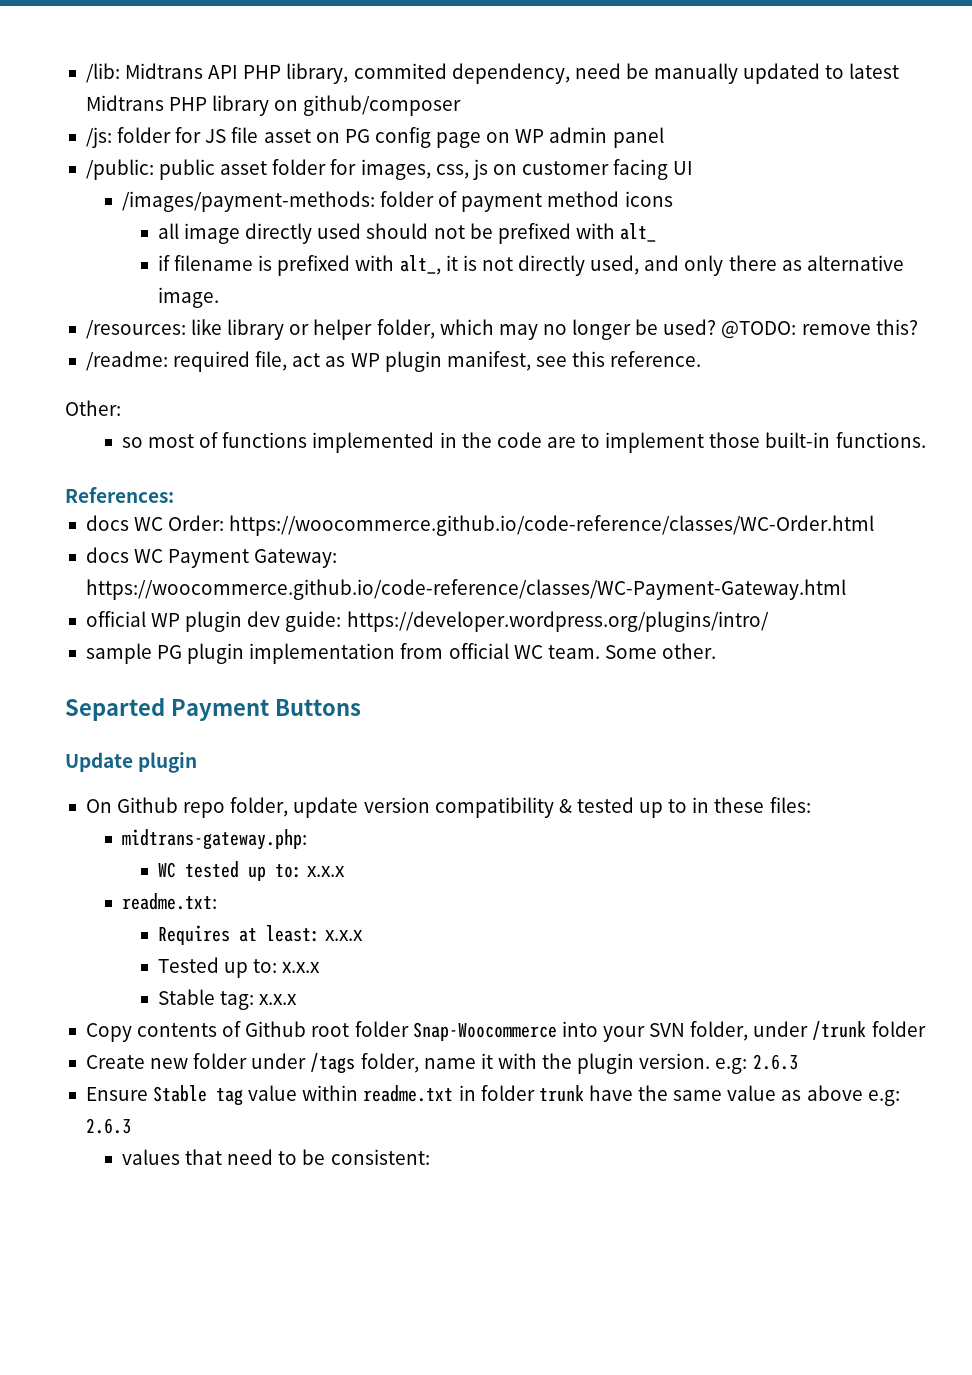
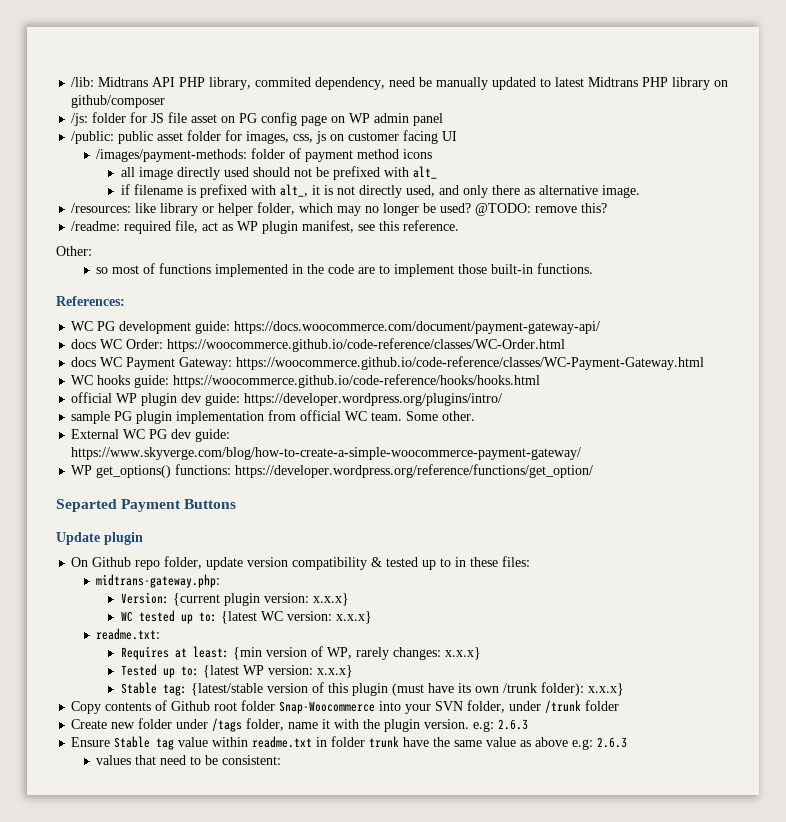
(174, 495) none -> [71,321,601,334] // WC PG development guide: https://docs.woocommerce.com/document/payment-gateway-api/
(846, 589) none -> [71,374,541,388] // WC hooks guide: https://woocommerce.github.io/code-reference/hooks/hooks.html
(717, 651) none -> [71,429,231,442] [71,447,582,460] [71,464,594,478] // External WC PG dev guide: https://www.skyverge.com/blog/how-to-create-a-simple-woocommerce-payment-gateway/ // WP get_options() functions: https://developer.wordpress.org/reference/functions/get_option/
(307, 839) none -> [120,592,349,606] // Version: {current plugin version: x.x.x}
[307,866,346,877] x.x.x -> [220,611,372,624] {latest WC version: x.x.x}
[325,930,364,941] [157,957,321,978] [157,989,298,1010] x.x.x // Tested up to: x.x.x // Stable tag: x.x.x -> [232,646,481,660] [120,664,353,678] [120,682,624,696] {min version of WP, rarely changes: x.x.x} // Tested up to: {latest WP version: x.x.x} // Stable tag: {latest/stable version of this plugin (must have its own /trunk folder): x.x.x}

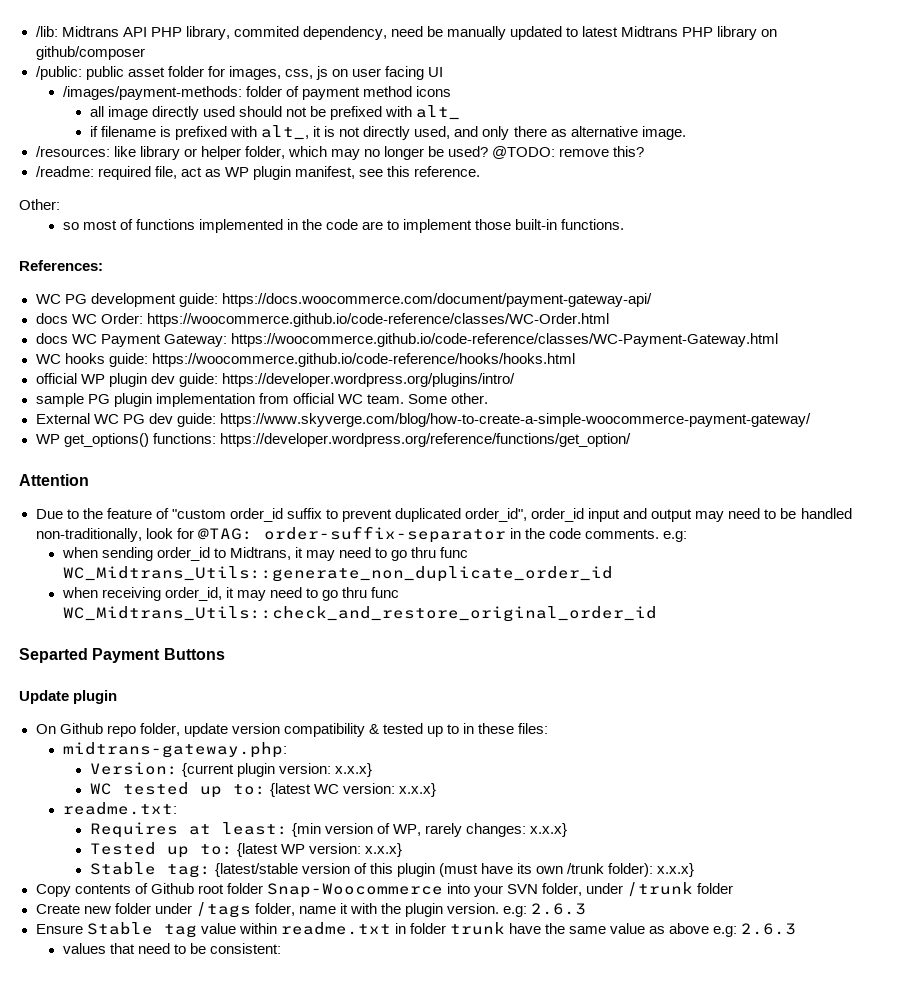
[71,112,444,126] // /js: folder for JS file asset on PG config page on WP admin panel -> (145, 53) none
[348,132,400,141] customer -> [351,68,381,77] user
(594, 471) none -> [19,474,89,486] [35,508,852,522] [35,526,687,543] [61,547,469,561] [62,566,613,582] [61,587,400,601] [62,606,657,622] // Attention // Due to the feature of "custom order_id suffix to prevent duplicated order_id", order_id input and output may need to be handled non-traditionally, look for @TAG: order-suffix-separator in the code comments. e.g: // when sending order_id to Midtrans, it may need to go thru func WC_Midtrans_Utils::generate_non_duplicate_order_id // when receiving order_id, it may need to go thru func WC_Midtrans_Utils::check_and_restore_original_order_id

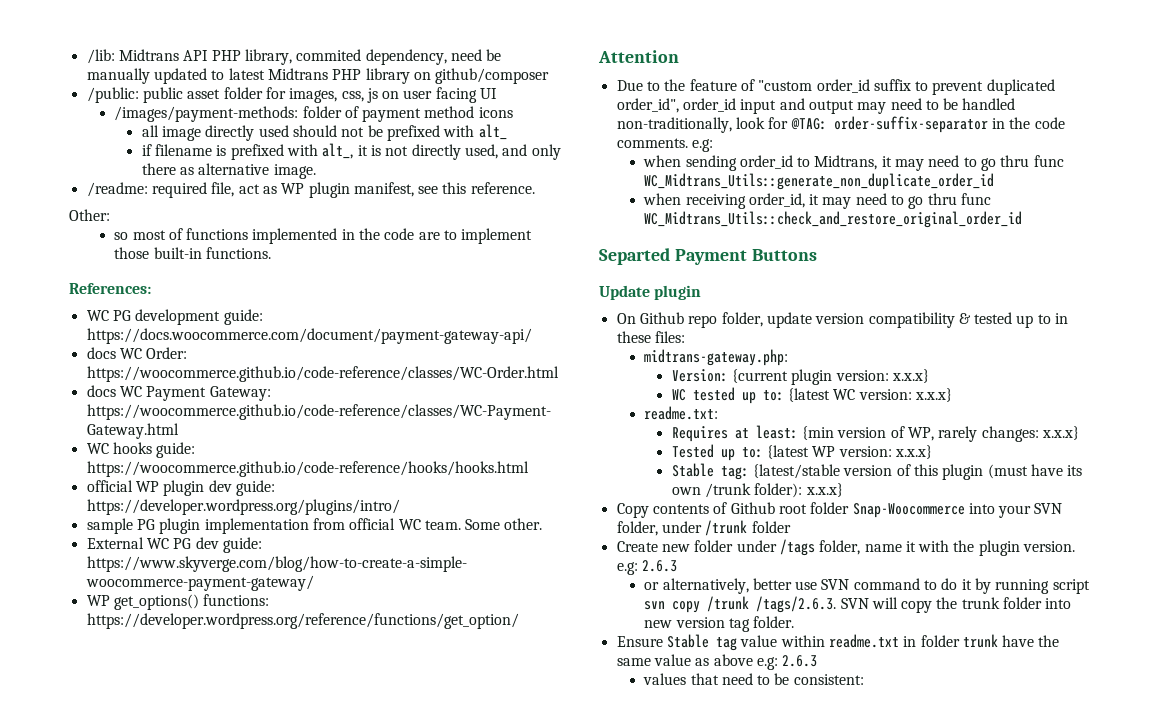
[35,146,645,160] // /resources: like library or helper folder, which may no longer be used? @TODO: remove this? -> (316, 171) none
(587, 909) none -> [644,578,1090,594] [644,596,1072,613] [644,616,795,632] // or alternatively, better use SVN command to do it by running script svn copy /trunk /tags/2.6.3. SVN will copy the trunk folder into new version tag folder.

